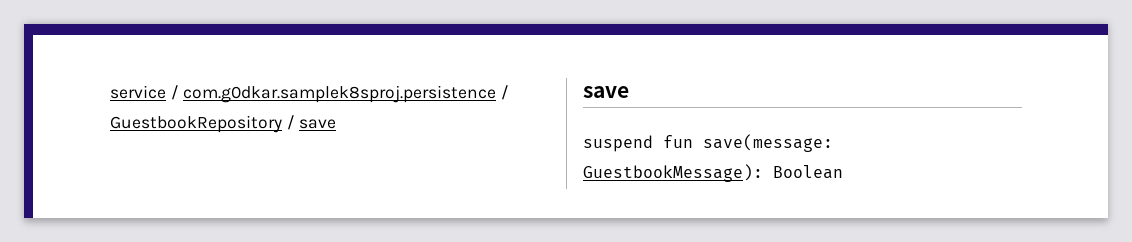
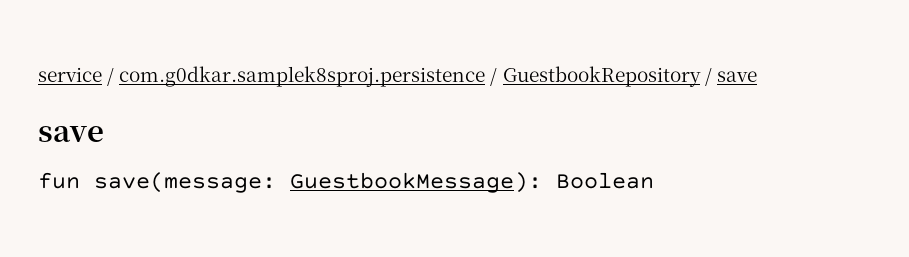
[583,135,653,152] suspend -> (104, 134) none

